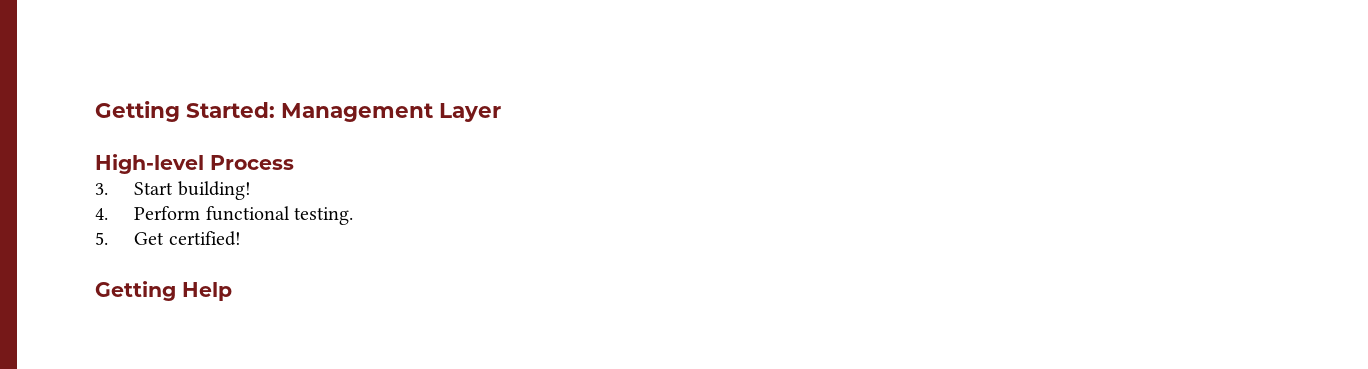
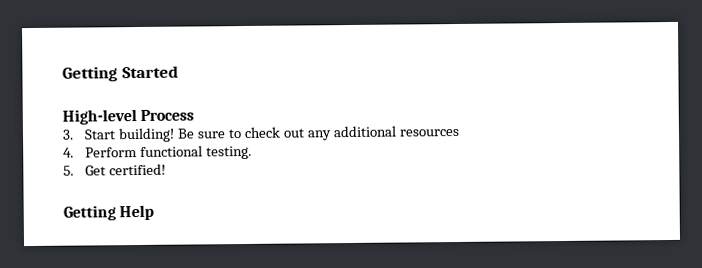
[95,101,501,122] Getting Started: Management Layer -> [62,65,179,82] Getting Started
(251, 190) none -> [177,125,460,141] Be sure to check out any additional resources

